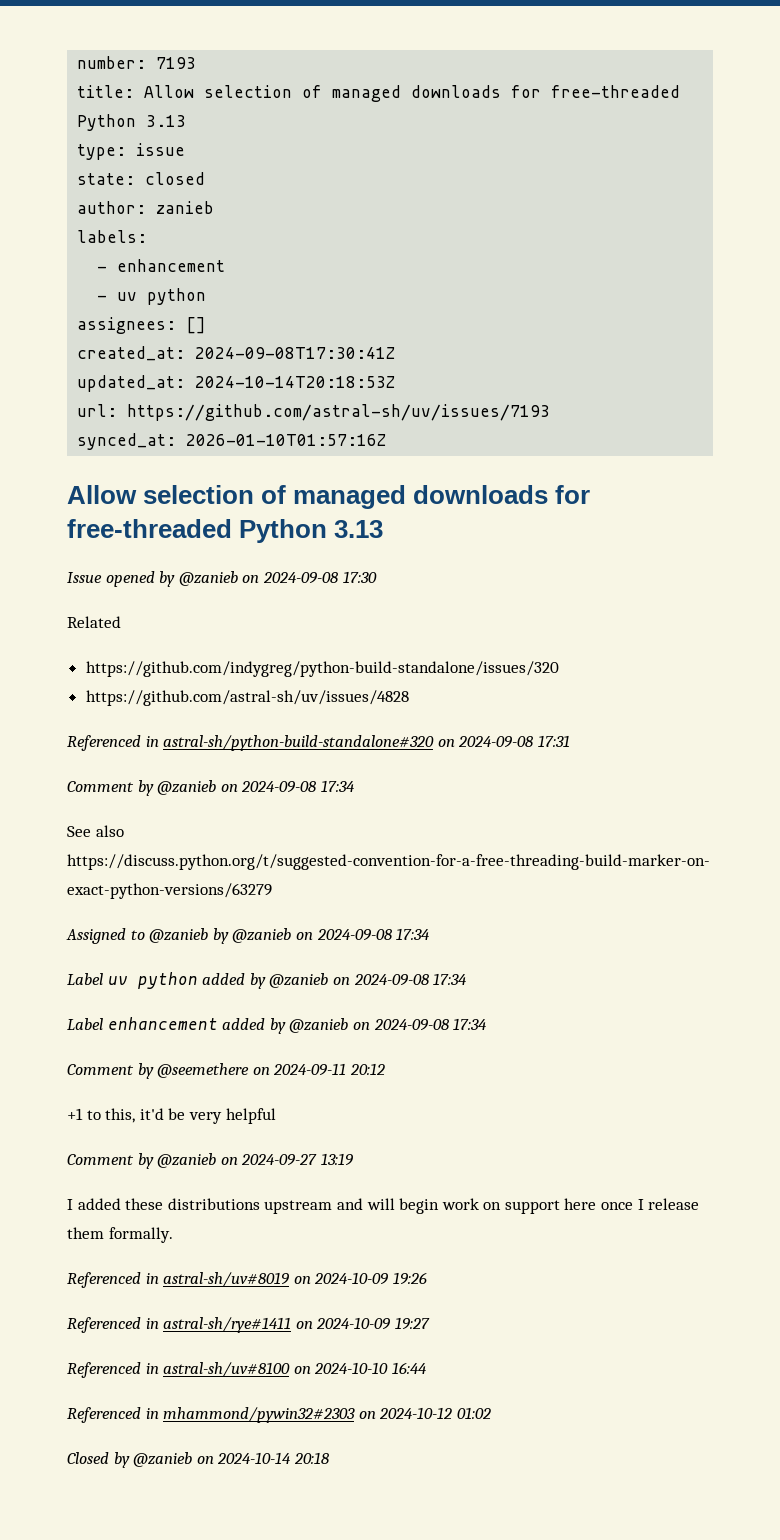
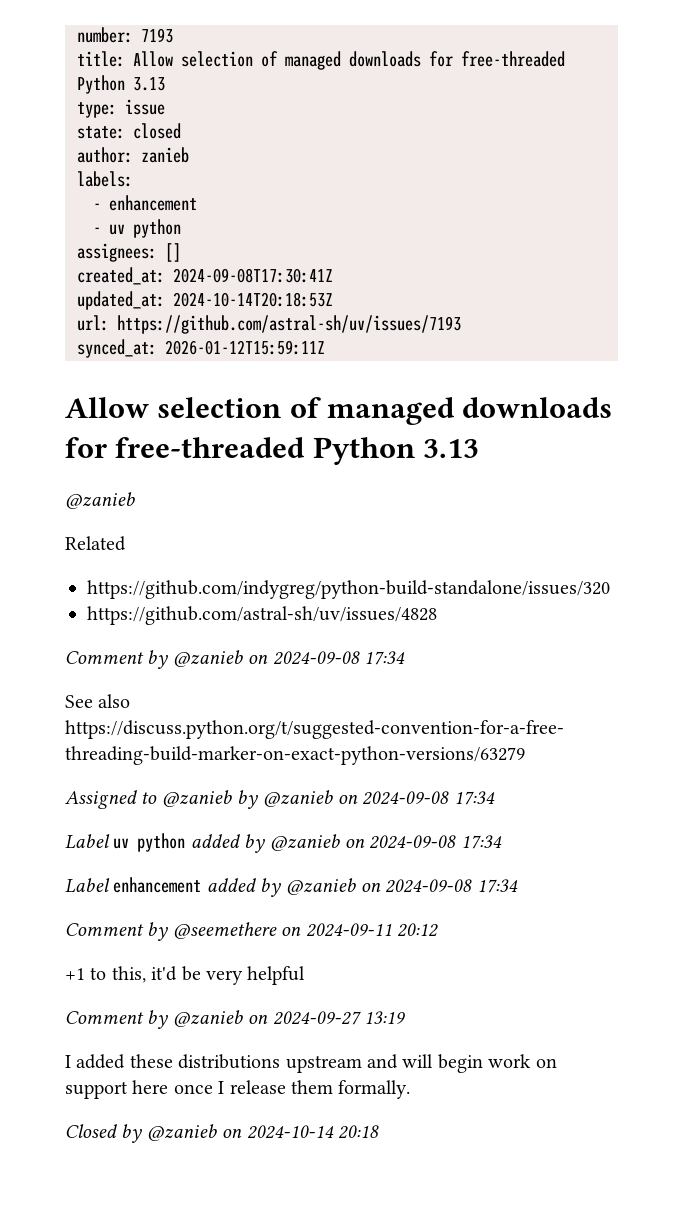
[186,434,387,446] [67,485,591,509] [67,519,384,543] [67,571,377,587] [67,616,121,628] [85,661,559,677] [85,690,409,706] [67,735,570,751] 2026-01-10T01:57:16Z // Allow selection of managed downloads for free-threaded Python 3.13 // Issue opened by @zanieb on 2024-09-08 17:30 // Related // https://github.com/indygreg/python-build-standalone/issues/320 // https://github.com/astral-sh/uv/issues/4828 // Referenced in astral-sh/python-build-standalone#320 on 2024-09-08 17:31 -> [165,340,325,355] [65,397,613,425] [65,437,480,465] [65,492,135,509] [65,536,126,551] [87,580,610,599] [87,606,437,625] 2026-01-12T15:59:11Z // Allow selection of managed downloads for free-threaded Python 3.13 // @zanieb // Related // https://github.com/indygreg/python-build-standalone/issues/320 // https://github.com/astral-sh/uv/issues/4828
[67,1272,427,1288] [67,1317,430,1333] [67,1362,427,1378] [67,1407,491,1423] // Referenced in astral-sh/uv#8019 on 2024-10-09 19:26 // Referenced in astral-sh/rye#1411 on 2024-10-09 19:27 // Referenced in astral-sh/uv#8100 on 2024-10-10 16:44 // Referenced in mhammond/pywin32#2303 on 2024-10-12 01:02 -> (411, 1089) none

